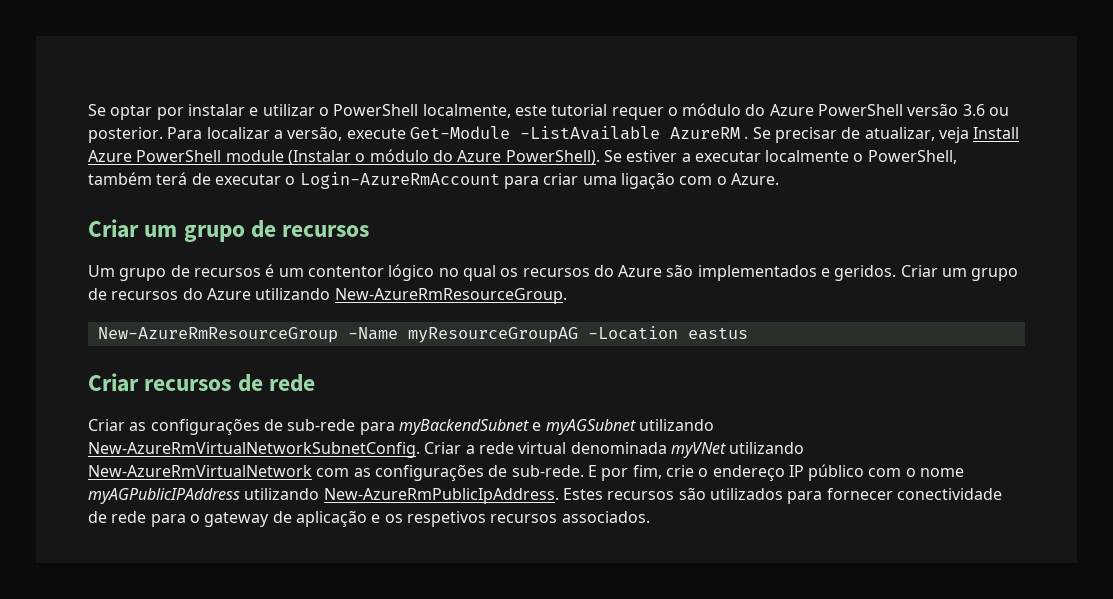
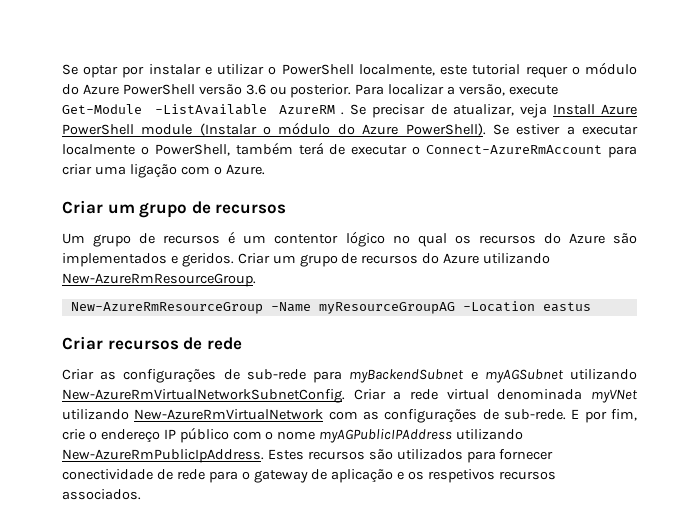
[299,172,500,189] Login-AzureRmAccount -> [426,145,603,154] Connect-AzureRmAccount

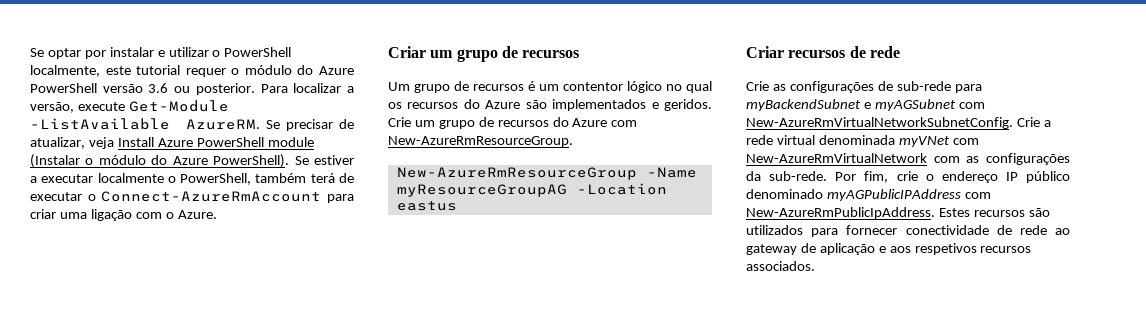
[279,105,345,115] AzureRM . -> [185,119,260,130] AzureRM.
[237,253,270,264] Criar -> [388,117,411,127] Crie
[483,253,551,264] utilizando -> [611,120,638,127] com
[62,369,94,380] Criar -> [746,81,769,91] Crie
[570,369,637,380] [62,389,386,403] utilizando New-AzureRmVirtualNetworkSubnetConfig. Criar -> [958,102,985,109] [746,117,1040,129] com New-AzureRmVirtualNetworkSubnetConfig. Crie
[62,409,129,420] utilizando -> [952,138,979,145] com
[482,409,607,423] de sub-rede. E por -> [746,171,857,181] da sub-rede. Por
[232,429,524,443] com o nome myAGPublicIPAddress utilizando -> [746,189,991,201] denominado myAGPublicIPAddress com
[208,471,250,483] para o -> [1055,228,1070,235] ao
[408,471,425,480] os -> [889,246,911,253] aos

